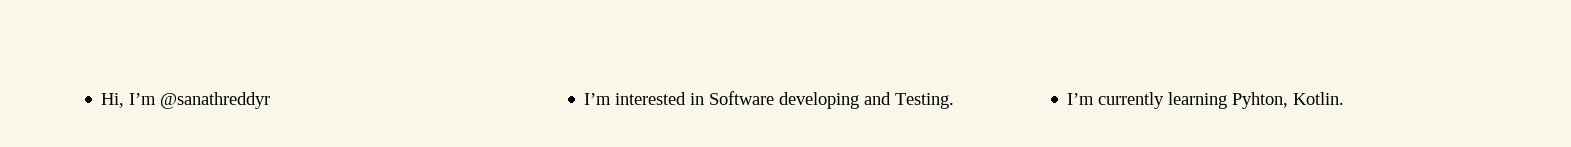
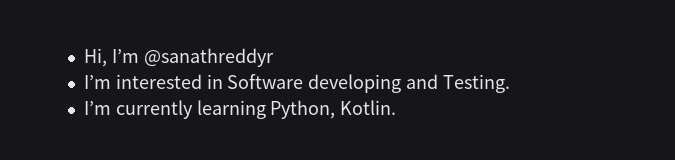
[1232,92,1289,109] Pyhton, -> [270,100,336,119] Python,

